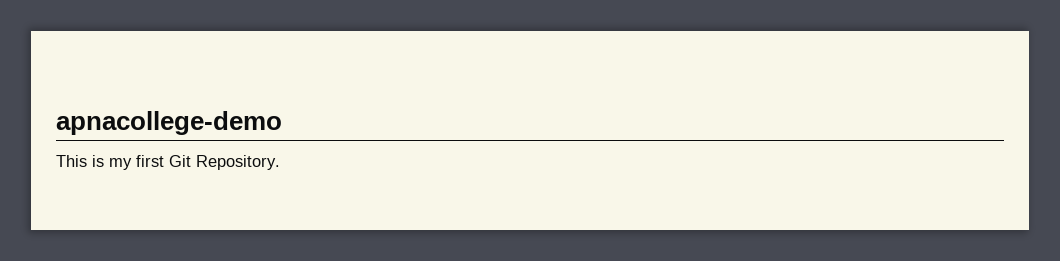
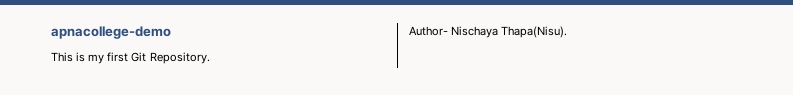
(280, 162) none -> [409,26,568,38] // Author- Nischaya Thapa(Nisu).

